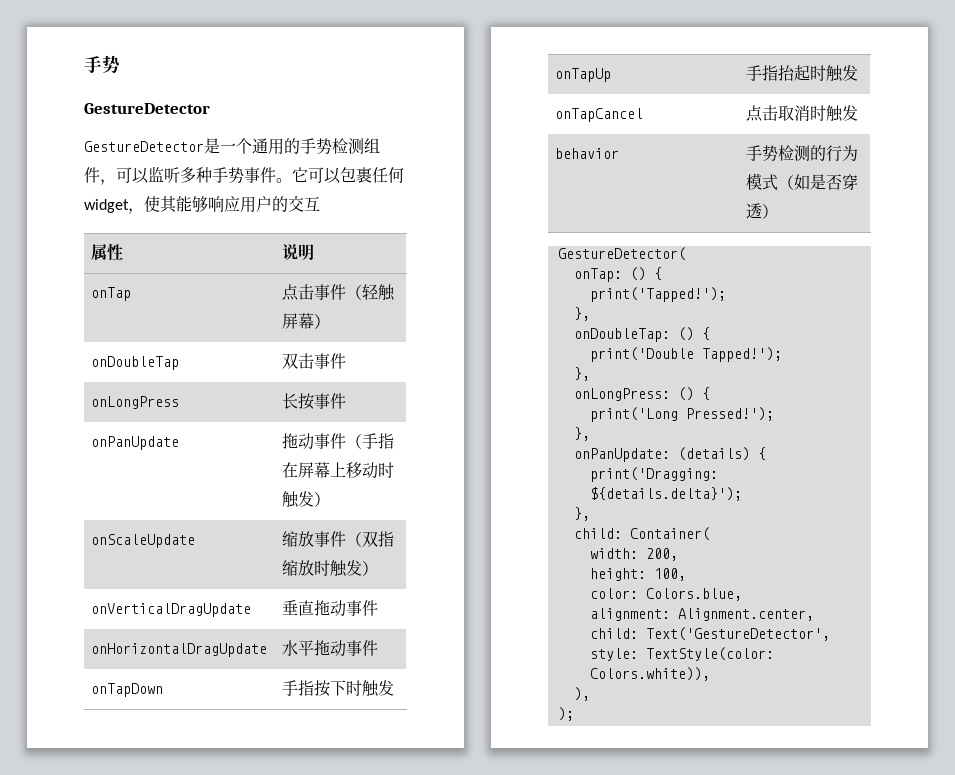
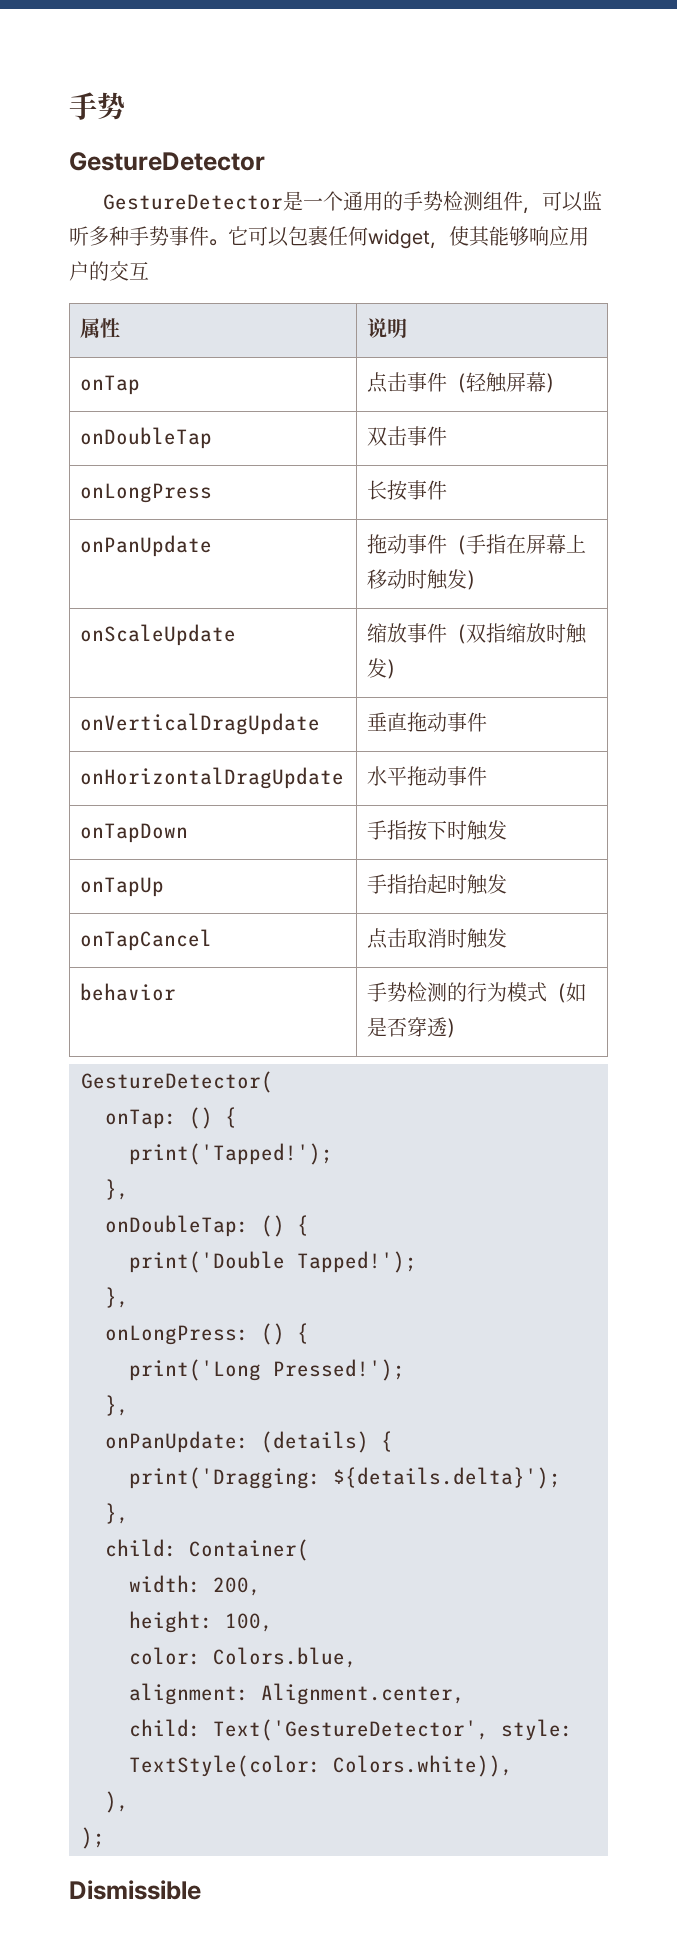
(574, 714) none -> [69,1880,201,1900] // Dismissible

